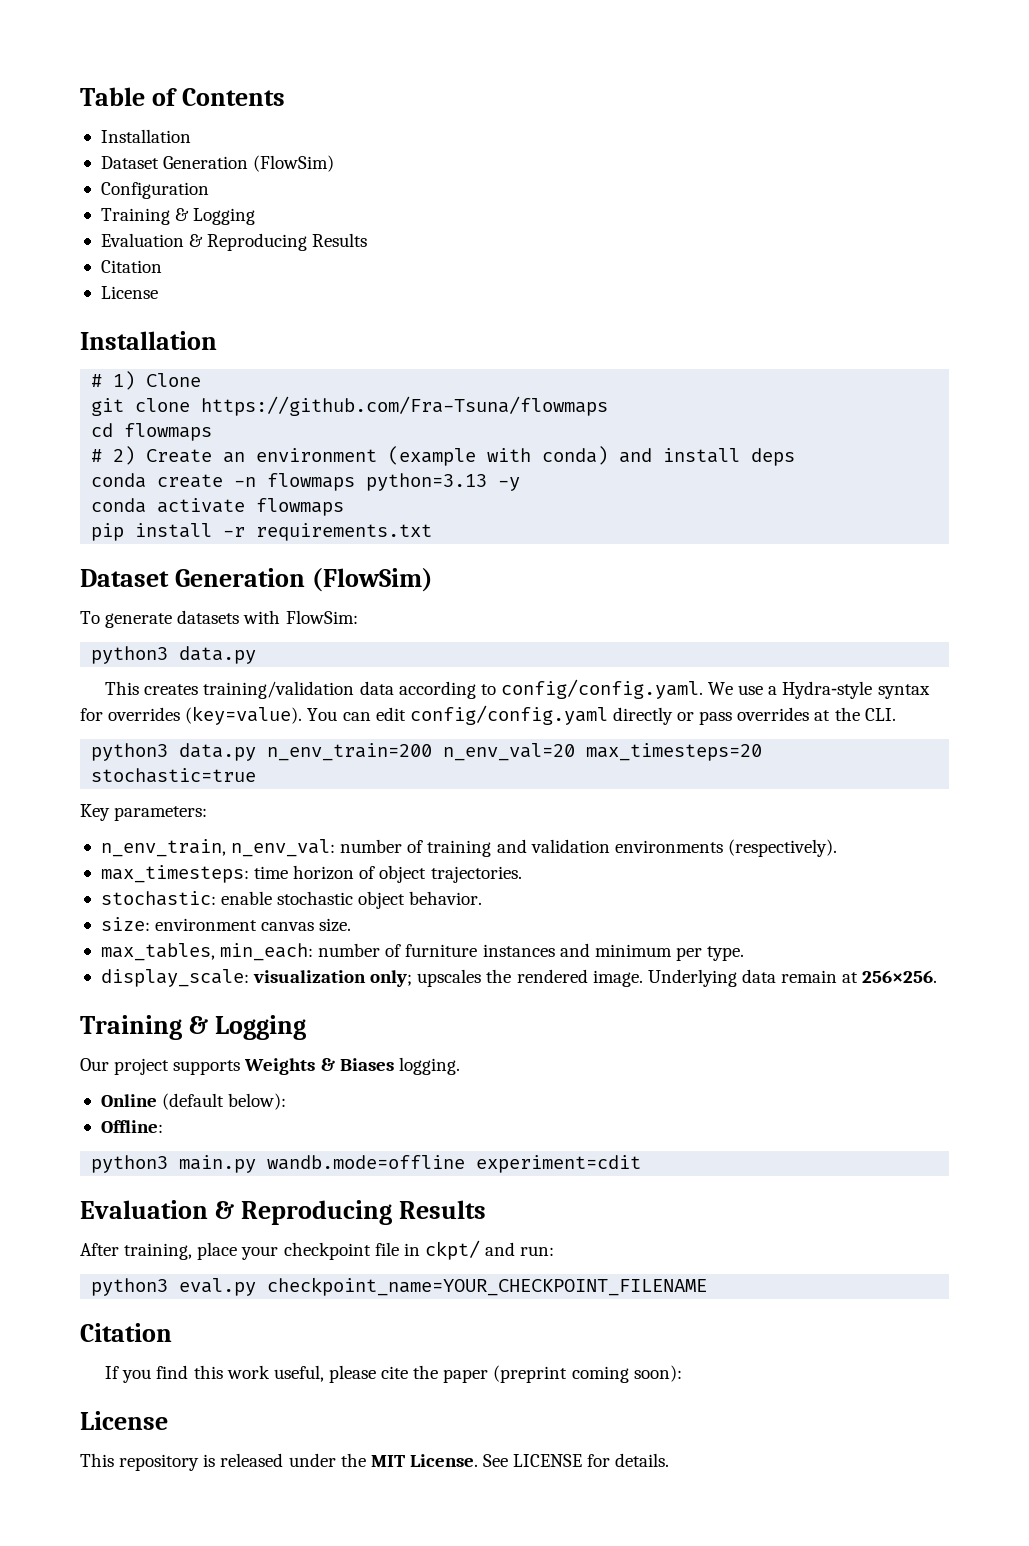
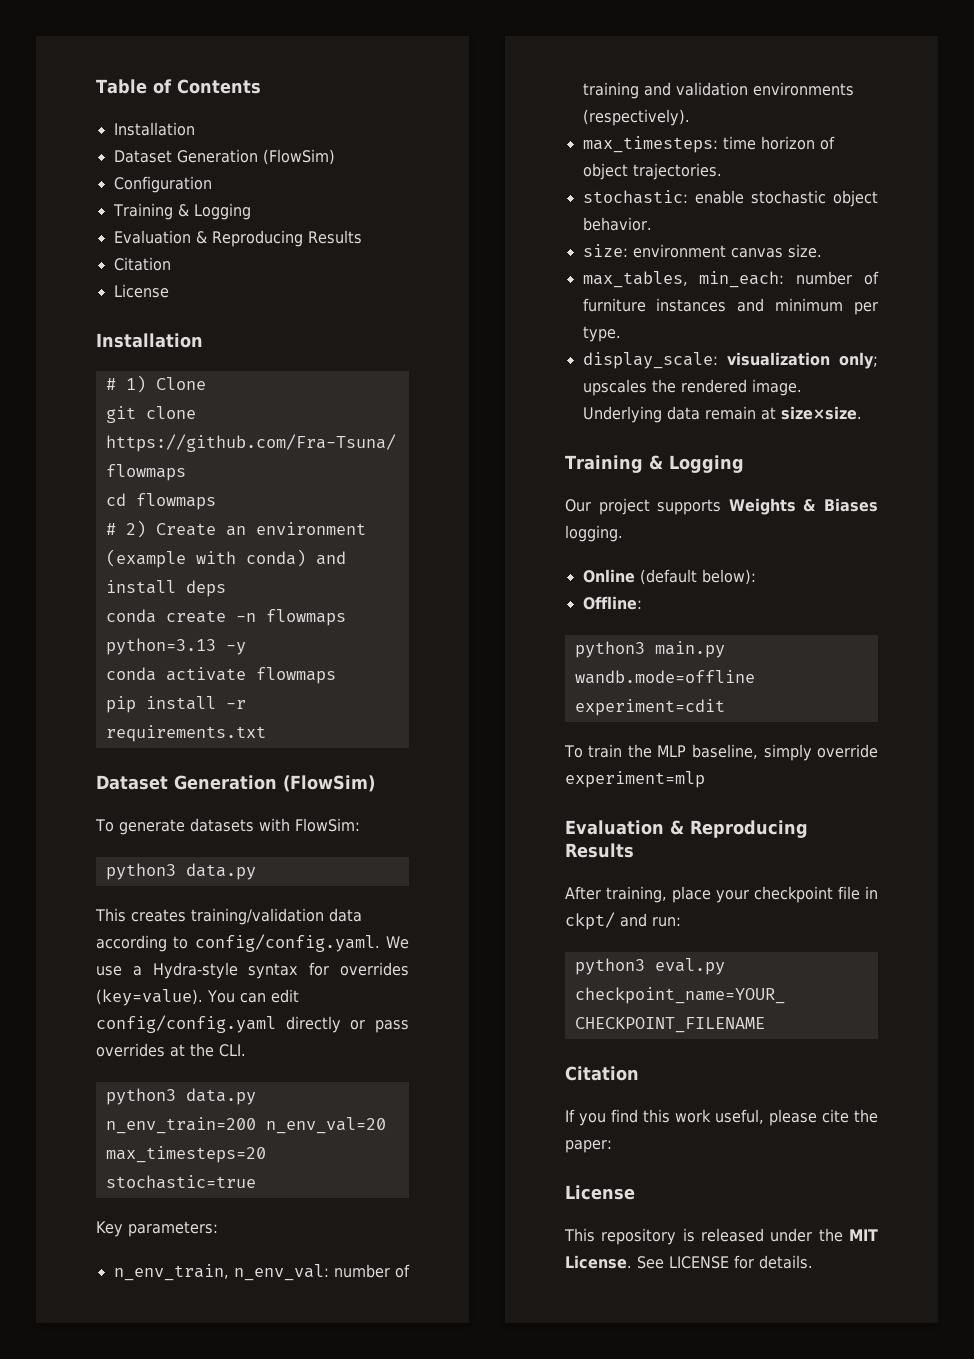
[862,970,938,983] 256×256. -> [780,406,862,420] size×size.
(642, 1164) none -> [564,744,878,761] [565,771,705,788] // To train the MLP baseline, simply override experiment=mlp
[443,1365,682,1383] paper (preprint coming soon): -> [565,1140,612,1153] paper:

